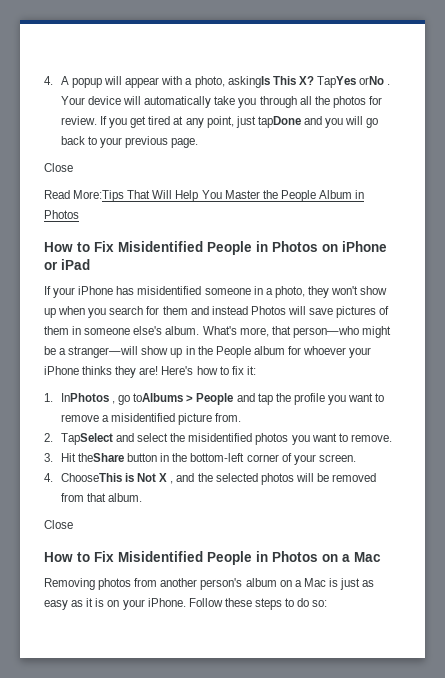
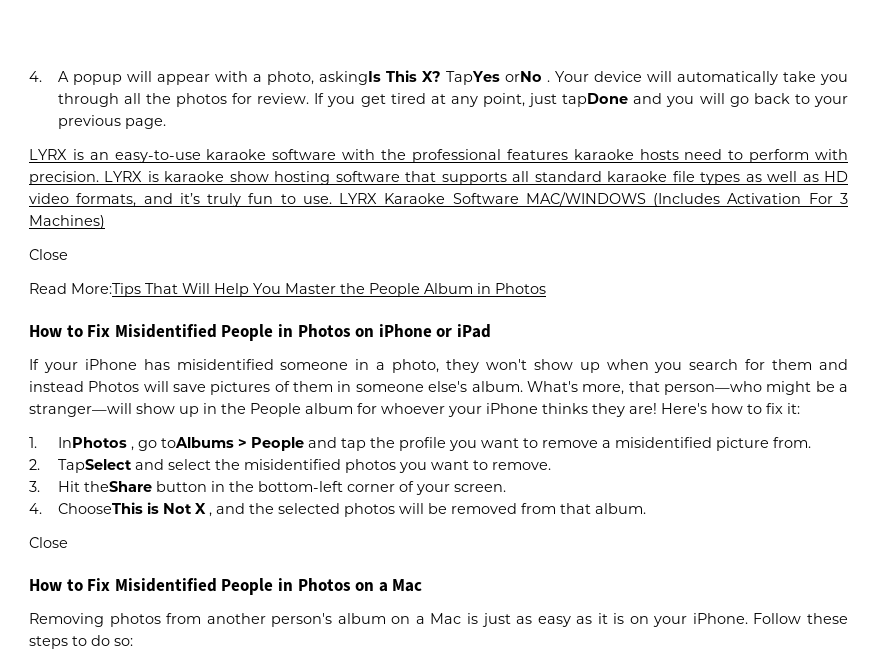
(199, 143) none -> [29,149,849,163] [29,171,849,185] [29,192,848,207] [29,215,105,229] // LYRX is an easy-to-use karaoke software with the professional features karaoke hosts need to perform with precision. LYRX is karaoke show hosting software that supports all standard karaoke file types as well as HD video formats, and it’s truly fun to use. LYRX Karaoke Software MAC/WINDOWS (Includes Activation For 3 Machines)

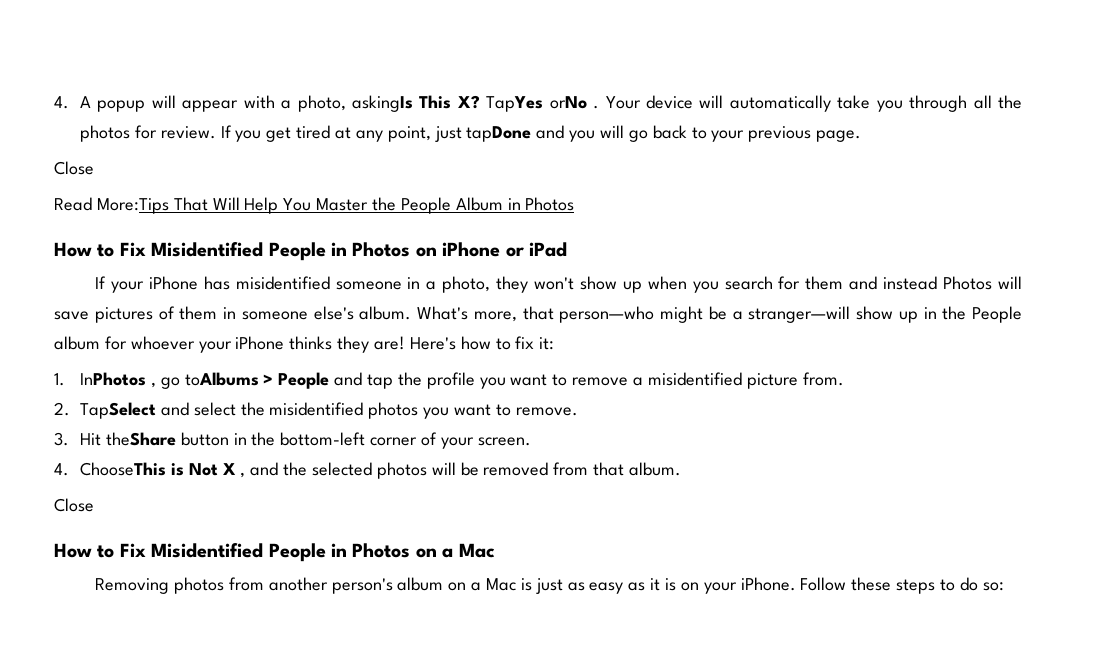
[29,149,849,163] [29,171,849,185] [29,192,848,207] [29,215,105,229] // LYRX is an easy-to-use karaoke software with the professional features karaoke hosts need to perform with precision. LYRX is karaoke show hosting software that supports all standard karaoke file types as well as HD video formats, and it’s truly fun to use. LYRX Karaoke Software MAC/WINDOWS (Includes Activation For 3 Machines) -> (862, 136) none

